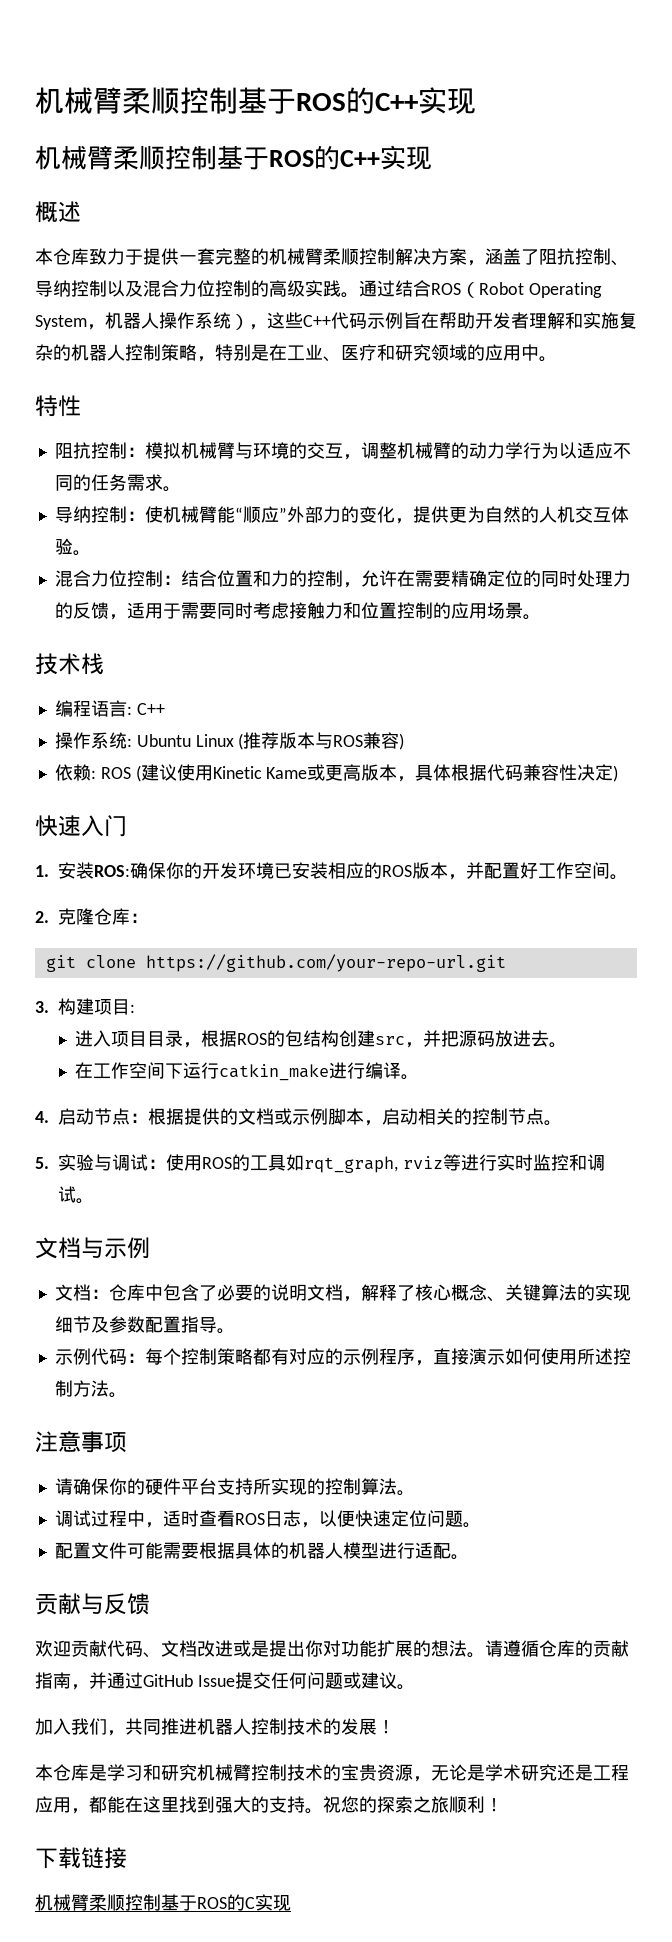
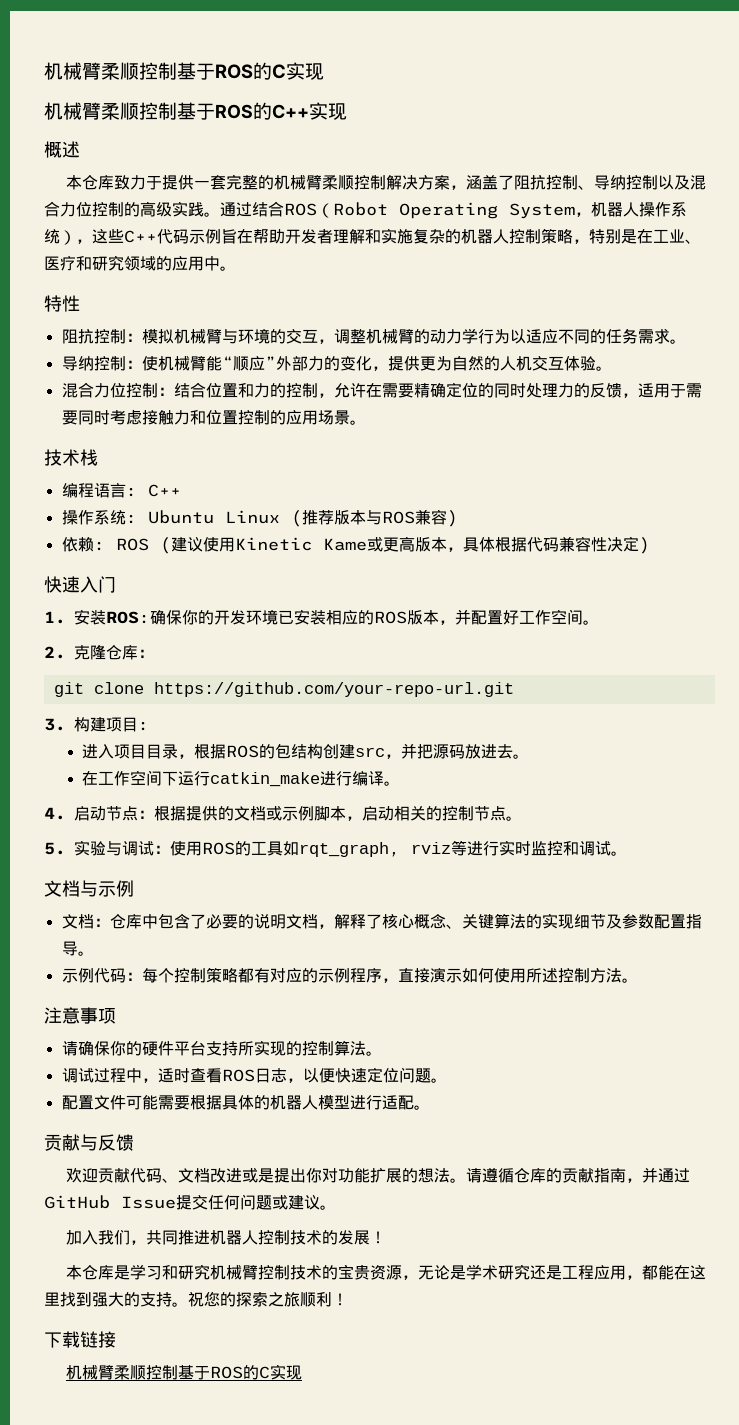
[35,87,418,114] 机械臂柔顺控制基于ROS的C++ -> [44,62,286,80] 机械臂柔顺控制基于ROS的C

